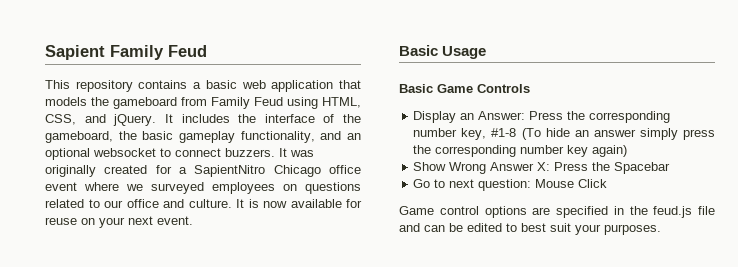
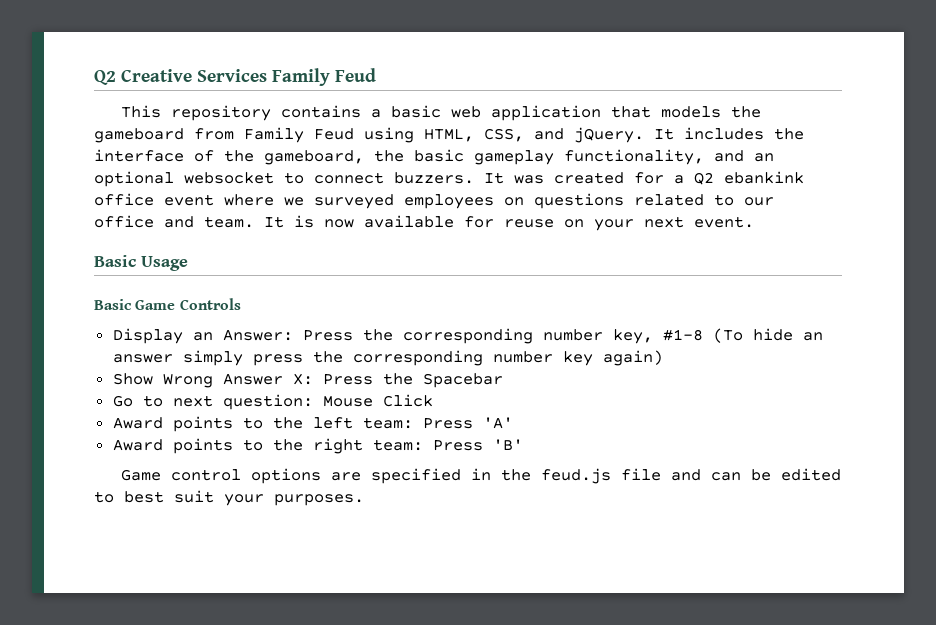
[45,45,105,60] Sapient -> [94,69,267,85] Q2 Creative Services
[45,165,96,177] originally -> (544, 179) none
[194,165,321,177] SapientNitro Chicago -> [694,171,804,185] Q2 ebankink
[188,199,232,208] culture. -> [204,216,254,228] team.
(608, 183) none -> [112,416,513,432] [112,438,523,454] // Award points to the left team: Press 'A' // Award points to the right team: Press 'B'

